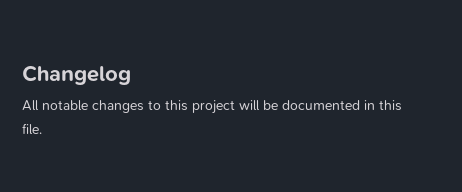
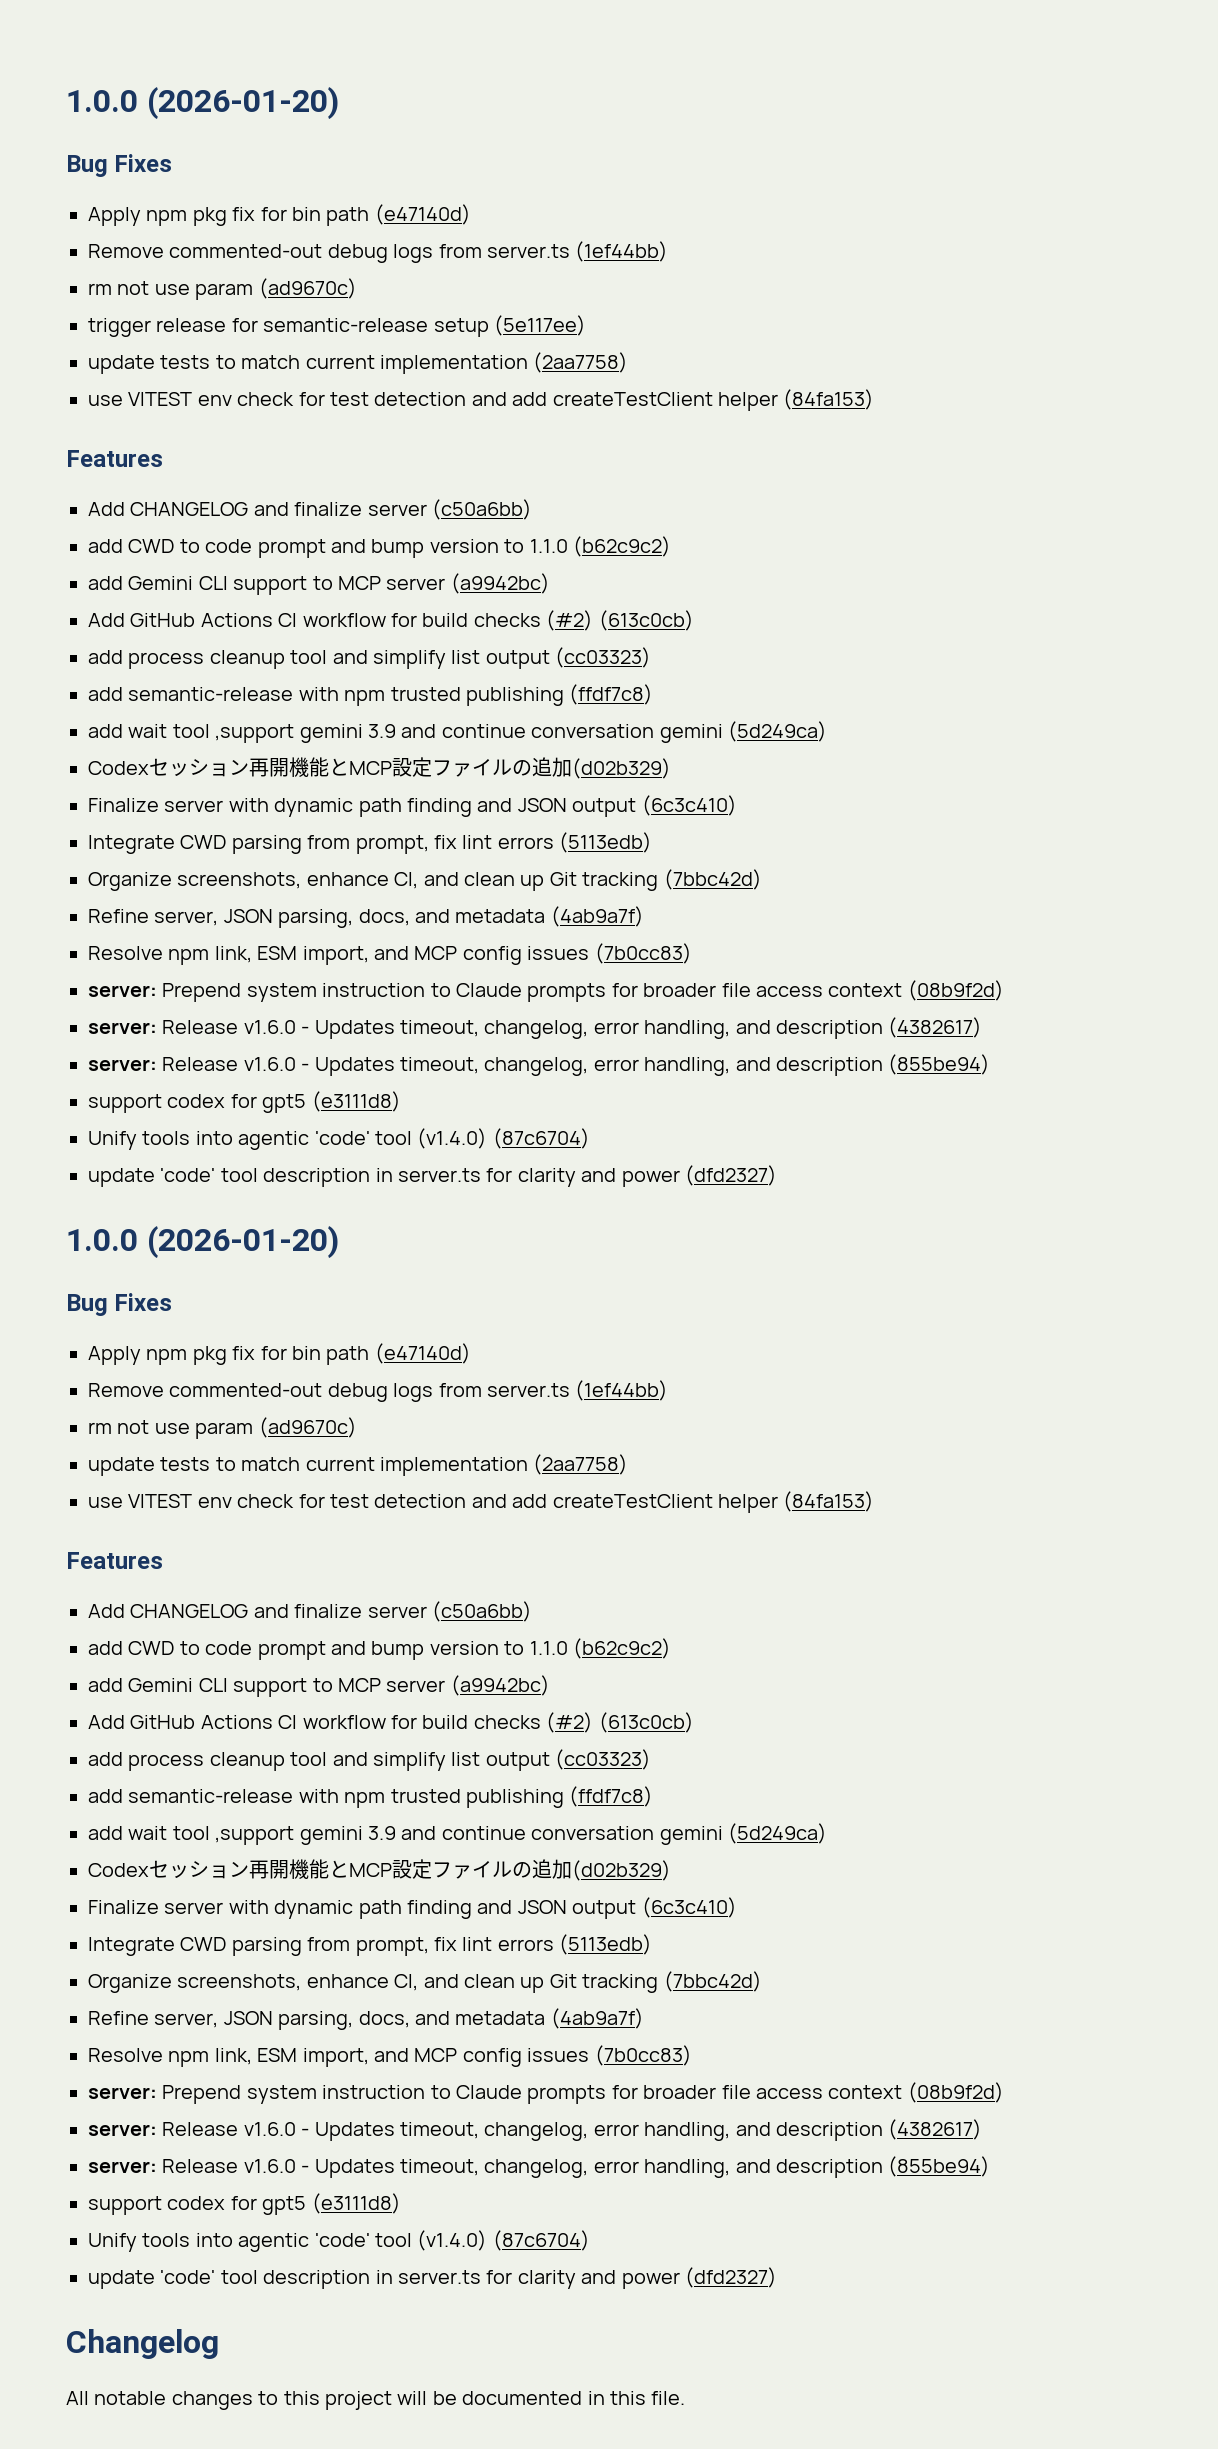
(22, 75) none -> [66,87,339,120] [66,154,173,177] [88,204,471,226] [88,241,669,263] [88,278,357,300] [88,315,586,337] [88,352,629,374] [88,389,875,411] [66,450,163,467] [88,499,532,520] [88,536,671,558] [88,573,550,595] [88,610,694,631] [88,647,652,669] [88,684,654,706] [88,721,827,743] [88,757,671,779] [88,795,737,817] [88,832,653,854] [88,869,762,891] [88,906,644,928] [88,943,692,965] [88,980,1004,1002] [88,1017,983,1039] [88,1054,991,1076] [88,1091,401,1113] [88,1128,590,1150] [88,1165,777,1187] [66,1226,339,1259] [66,1293,173,1316] [88,1343,471,1365] [88,1380,669,1402] [88,1417,357,1439] [88,1454,629,1476] [88,1491,875,1513] [66,1552,163,1569] [88,1601,532,1622] [88,1638,671,1660] [88,1675,550,1697] [88,1712,694,1733] [88,1749,652,1771] [88,1786,654,1808] [88,1823,827,1845] [88,1859,671,1881] [88,1897,737,1919] [88,1934,653,1956] [88,1971,762,1993] [88,2008,644,2030] [88,2045,692,2067] [88,2082,1004,2104] [88,2119,983,2141] [88,2156,991,2178] [88,2193,401,2215] [88,2230,590,2252] [88,2267,777,2289] 1.0.0 (2026-01-20) // Bug Fixes // Apply npm pkg fix for bin path (e47140d) // Remove commented-out debug logs from server.ts (1ef44bb) // rm not use param (ad9670c) // trigger release for semantic-release setup (5e117ee) // update tests to match current implementation (2aa7758) // use VITEST env check for test detection and add createTestClient helper (84fa153) // Features // Add CHANGELOG and finalize server (c50a6bb) // add CWD to code prompt and bump version to 1.1.0 (b62c9c2) // add Gemini CLI support to MCP server (a9942bc) // Add GitHub Actions CI workflow for build checks (#2) (613c0cb) // add process cleanup tool and simplify list output (cc03323) // add semantic-release with npm trusted publishing (ffdf7c8) // add wait tool ,support gemini 3.9 and continue conversation gemini (5d249ca) // Codexセッション再開機能とMCP設定ファイルの追加(d02b329) // Finalize server with dynamic path finding and JSON output (6c3c410) // Integrate CWD parsing from prompt, fix lint errors (5113edb) // Organize screenshots, enhance CI, and clean up Git tracking (7bbc42d) // Refine server, JSON parsing, docs, and metadata (4ab9a7f) // Resolve npm link, ESM import, and MCP config issues (7b0cc83) // server: Prepend system instruction to Claude prompts for broader file access context (08b9f2d) // server: Release v1.6.0 - Updates timeout, changelog, error handling, and description (4382617) // server: Release v1.6.0 - Updates timeout, changelog, error handling, and description (855be94) // support codex for gpt5 (e3111d8) // Unify tools into agentic 'code' tool (v1.4.0) (87c6704) // update 'code' tool description in server.ts for clarity and power (dfd2327) // 1.0.0 (2026-01-20) // Bug Fixes // Apply npm pkg fix for bin path (e47140d) // Remove commented-out debug logs from server.ts (1ef44bb) // rm not use param (ad9670c) // update tests to match current implementation (2aa7758) // use VITEST env check for test detection and add createTestClient helper (84fa153) // Features // Add CHANGELOG and finalize server (c50a6bb) // add CWD to code prompt and bump version to 1.1.0 (b62c9c2) // add Gemini CLI support to MCP server (a9942bc) // Add GitHub Actions CI workflow for build checks (#2) (613c0cb) // add process cleanup tool and simplify list output (cc03323) // add semantic-release with npm trusted publishing (ffdf7c8) // add wait tool ,support gemini 3.9 and continue conversation gemini (5d249ca) // Codexセッション再開機能とMCP設定ファイルの追加(d02b329) // Finalize server with dynamic path finding and JSON output (6c3c410) // Integrate CWD parsing from prompt, fix lint errors (5113edb) // Organize screenshots, enhance CI, and clean up Git tracking (7bbc42d) // Refine server, JSON parsing, docs, and metadata (4ab9a7f) // Resolve npm link, ESM import, and MCP config issues (7b0cc83) // server: Prepend system instruction to Claude prompts for broader file access context (08b9f2d) // server: Release v1.6.0 - Updates timeout, changelog, error handling, and description (4382617) // server: Release v1.6.0 - Updates timeout, changelog, error handling, and description (855be94) // support codex for gpt5 (e3111d8) // Unify tools into agentic 'code' tool (v1.4.0) (87c6704) // update 'code' tool description in server.ts for clarity and power (dfd2327) //

